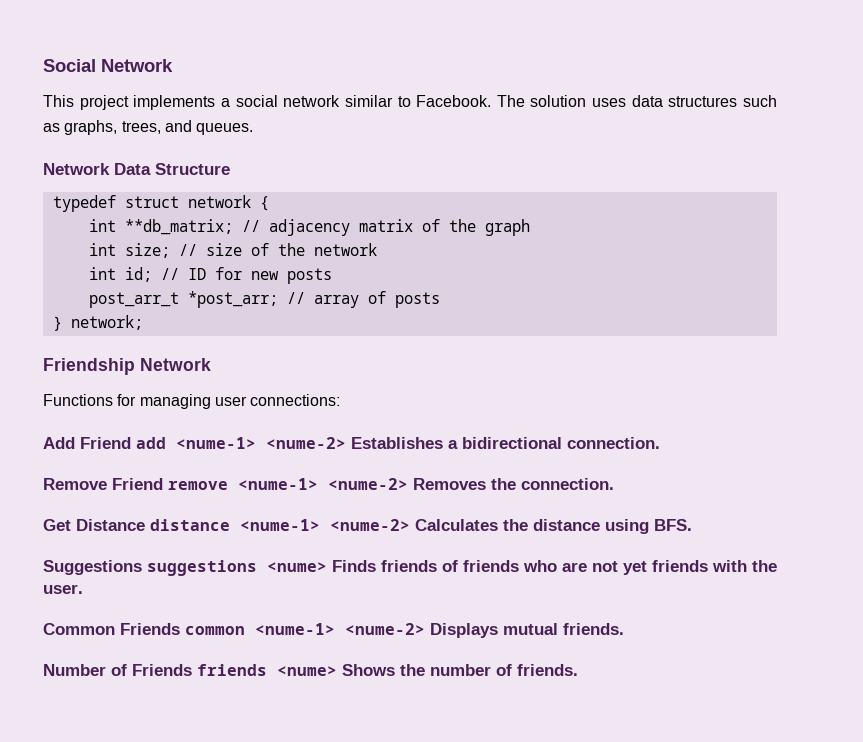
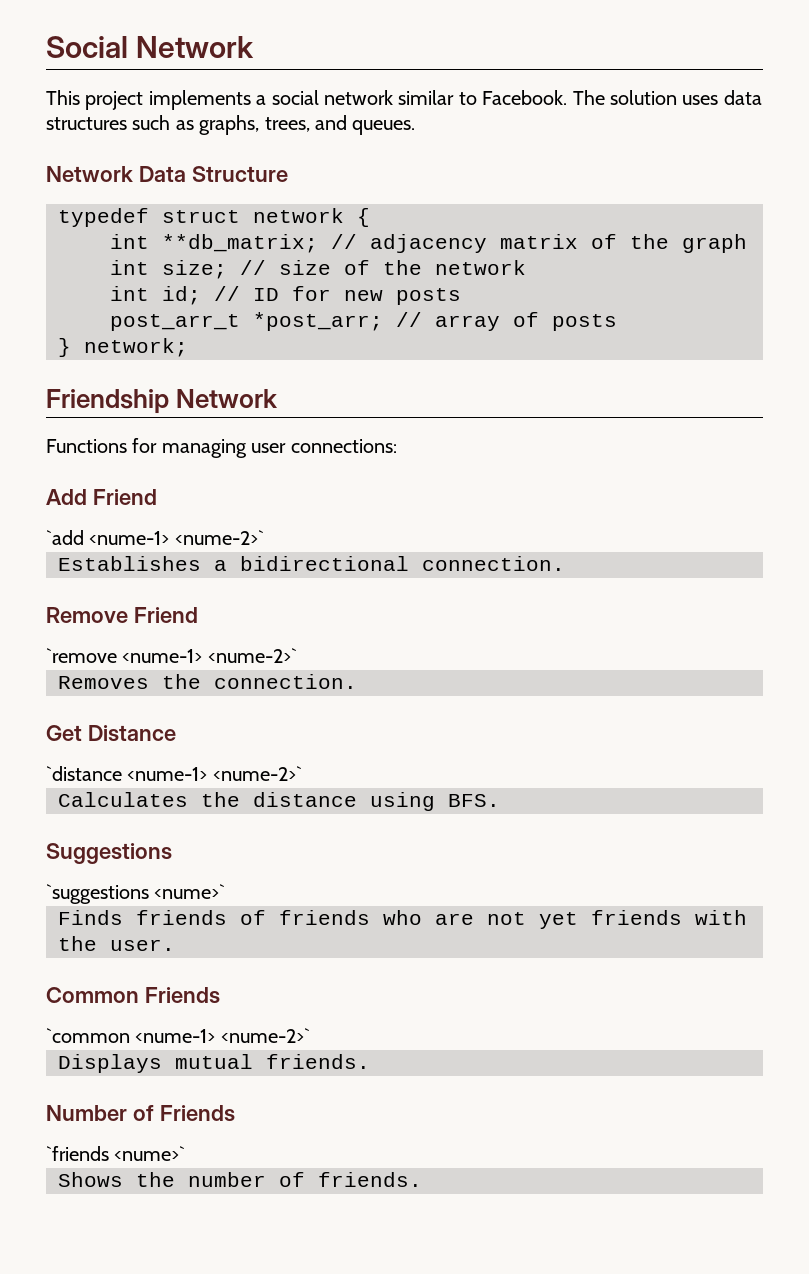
[136,437,346,449] add <nume-1> <nume-2> -> [46,530,264,545] // `add <nume-1> <nume-2>` //
[168,478,408,490] remove <nume-1> <nume-2> -> [46,648,297,663] // `remove <nume-1> <nume-2>` //
[150,519,410,531] distance <nume-1> <nume-2> -> [46,766,302,781] // `distance <nume-1> <nume-2>` //
[147,560,327,576] suggestions <nume> -> [46,884,226,904] // `suggestions <nume>` //
[185,623,425,635] common <nume-1> <nume-2> -> [46,1028,310,1043] // `common <nume-1> <nume-2>` //
[197,664,337,676] friends <nume> -> [46,1146,186,1161] // `friends <nume>` //

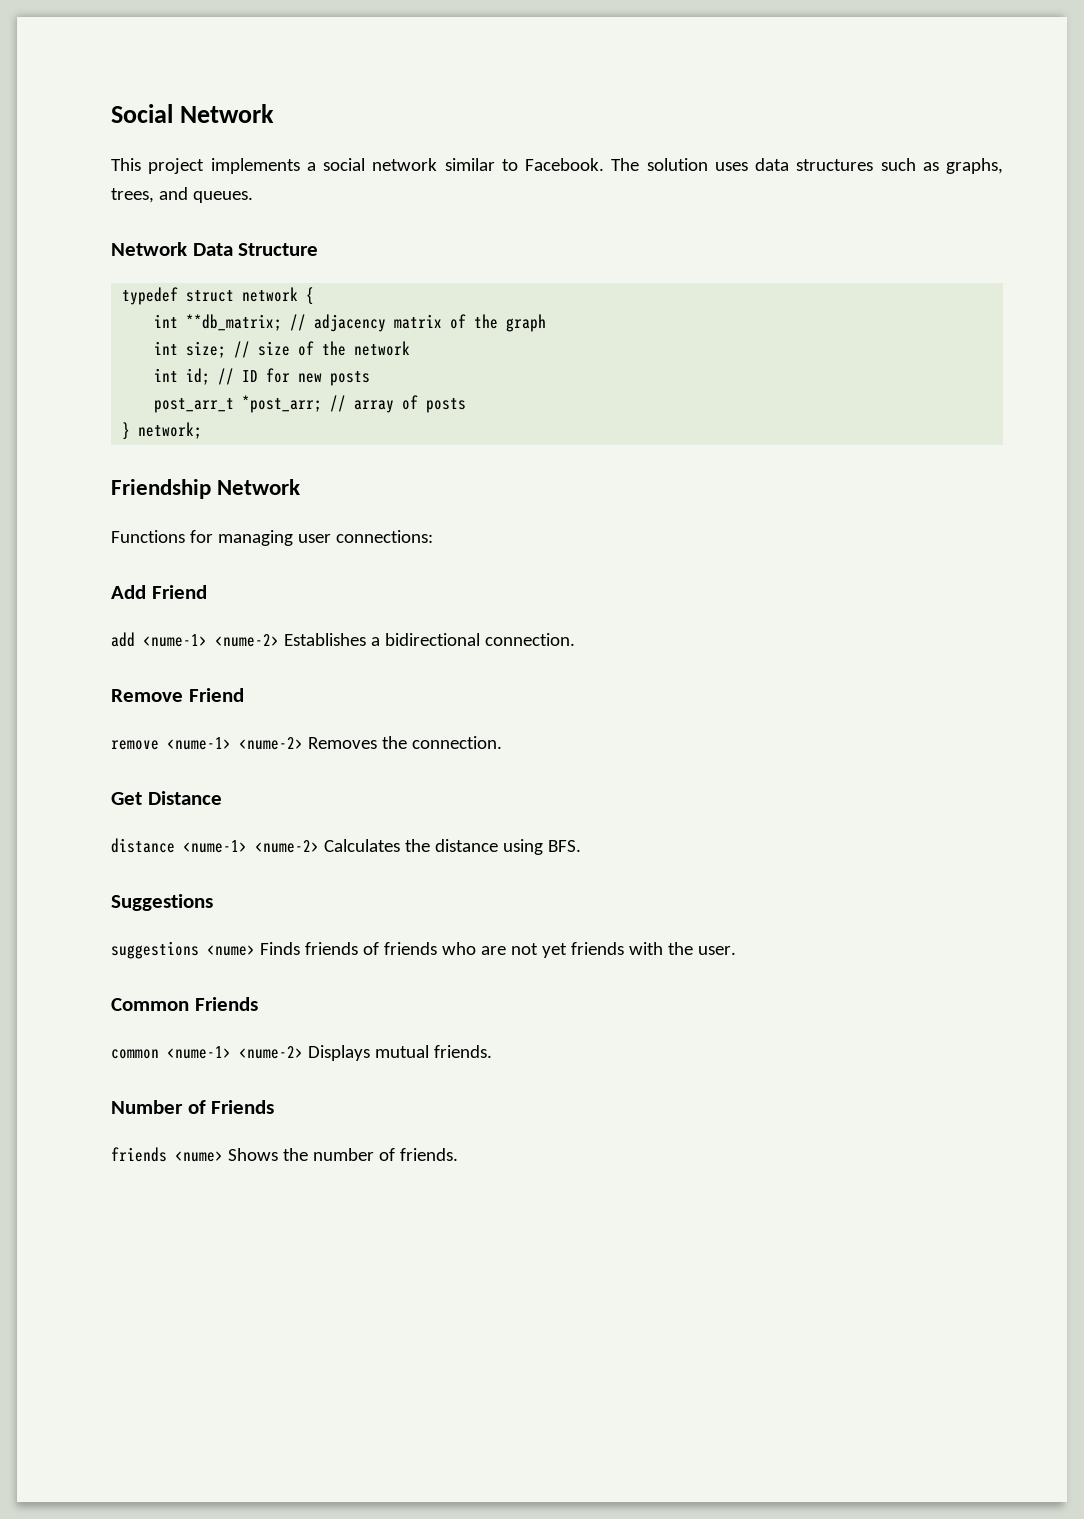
[46,530,264,545] `add <nume-1> <nume-2>` // -> [111,632,279,647] add <nume-1> <nume-2>
[46,648,297,663] `remove <nume-1> <nume-2>` // -> [111,737,303,750] remove <nume-1> <nume-2>
[46,766,302,781] `distance <nume-1> <nume-2>` // -> [111,838,319,853] distance <nume-1> <nume-2>
[46,884,226,904] `suggestions <nume>` // -> [111,941,255,959] suggestions <nume>
[46,1028,310,1043] `common <nume-1> <nume-2>` // -> [111,1046,303,1059] common <nume-1> <nume-2>
[46,1146,186,1161] `friends <nume>` // -> [111,1147,223,1162] friends <nume>

